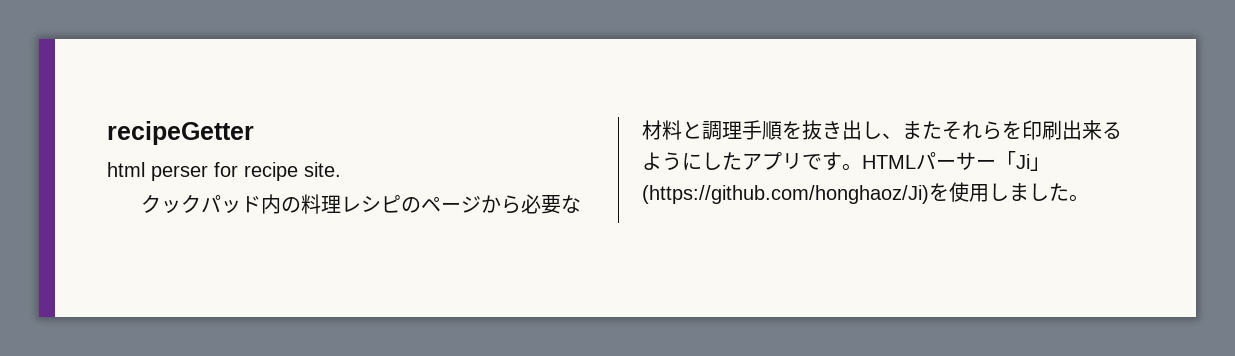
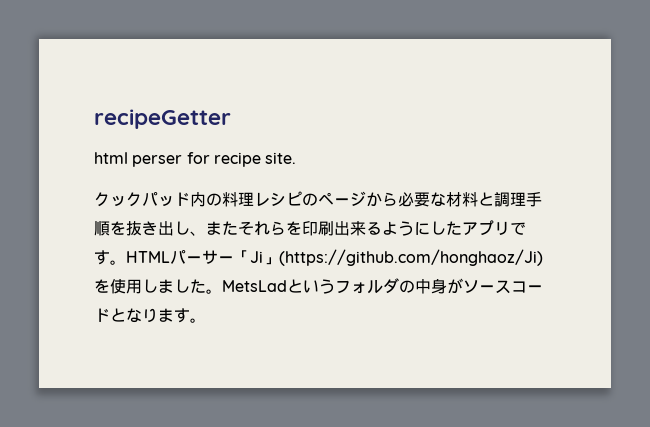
(1089, 198) none -> [222,278,543,294] [94,308,206,323] MetsLadというフォルダの中身がソースコードとなります。

